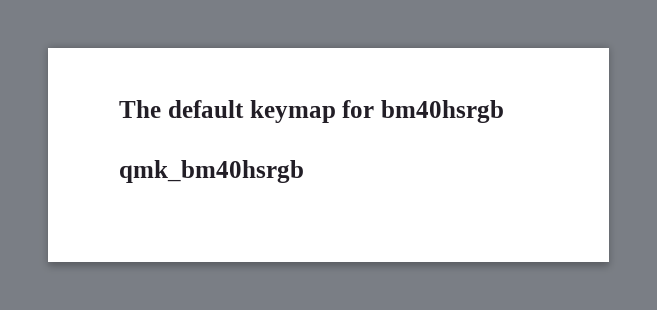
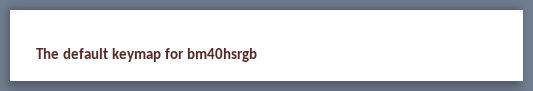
[119,160,304,183] // qmk_bm40hsrgb -> (257, 55) none

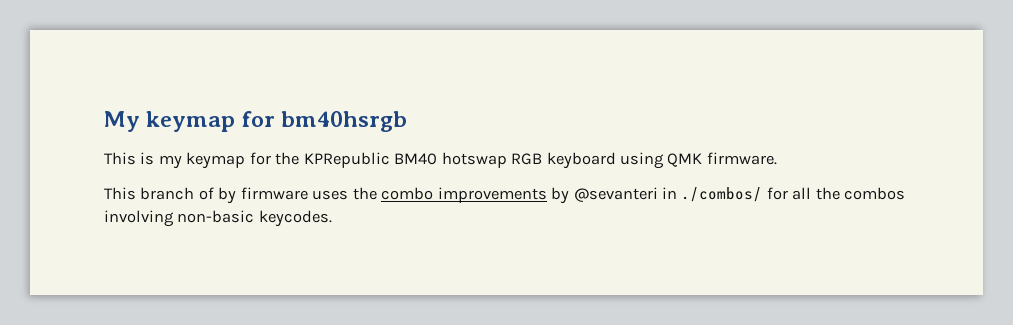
[36,48,108,59] The default -> [104,111,140,132] My
(257, 55) none -> [104,152,777,169] [104,187,906,204] [104,210,332,227] // This is my keymap for the KPRepublic BM40 hotswap RGB keyboard using QMK firmware. // This branch of by firmware uses the combo improvements by @sevanteri in ./combos/ for all the combos involving non-basic keycodes.

